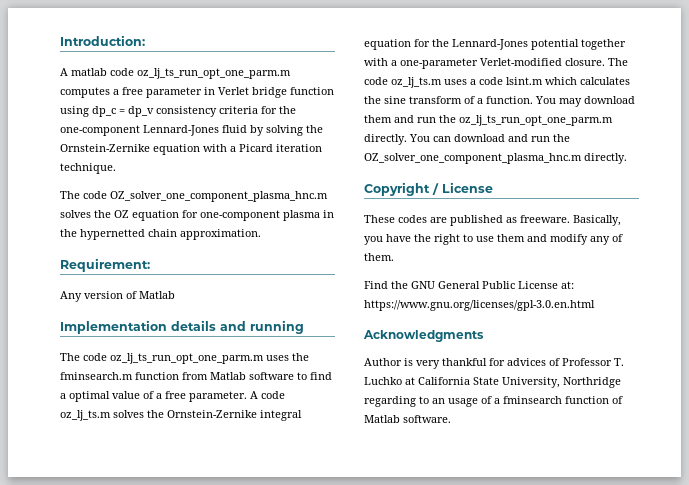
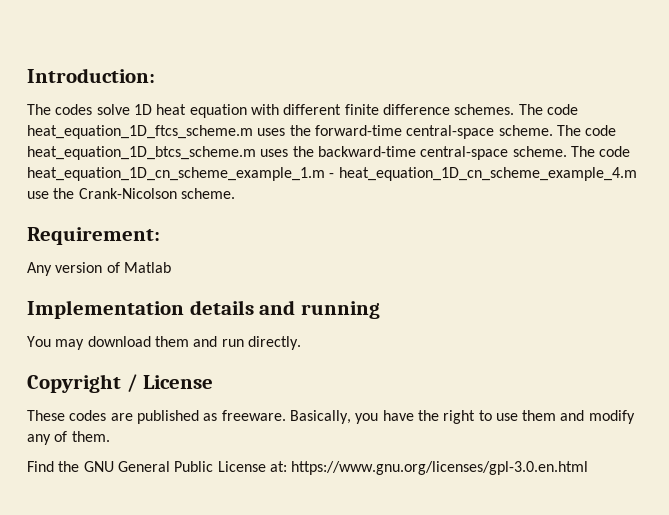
[60,68,291,79] [60,87,334,98] [60,106,296,117] [60,125,323,136] [60,144,322,155] [60,163,116,174] [60,191,328,202] [60,210,334,221] [60,229,261,240] A matlab code oz_lj_ts_run_opt_one_parm.m computes a free parameter in Verlet bridge function using dp_c = dp_v consistency criteria for the one-component Lennard-Jones fluid by solving the Ornstein-Zernike equation with a Picard iteration technique. // The code OZ_solver_one_component_plasma_hnc.m solves the OZ equation for one-component plasma in the hypernetted chain approximation. -> [27,104,578,118] [27,125,617,139] [27,146,631,160] [27,167,637,181] [27,188,235,199] The codes solve 1D heat equation with different finite difference schemes. The code heat_equation_1D_ftcs_scheme.m uses the forward-time central-space scheme. The code heat_equation_1D_btcs_scheme.m uses the backward-time central-space scheme. The code heat_equation_1D_cn_scheme_example_1.m - heat_equation_1D_cn_scheme_example_4.m use the Crank-Nicolson scheme.
[60,353,309,364] [60,372,332,380] [60,391,285,402] [60,410,302,421] [364,39,626,50] [364,58,628,69] [364,77,630,88] [364,96,533,104] The code oz_lj_ts_run_opt_one_parm.m uses the fminsearch.m function from Matlab software to find a optimal value of a free parameter. A code oz_lj_ts.m solves the Ornstein-Zernike integral equation for the Lennard-Jones potential together with a one-parameter Verlet-modified closure. The code oz_lj_ts.m uses a code lsint.m which calculates the sine transform of a function. -> (380, 310) none
[439,115,613,126] [364,134,570,145] [364,153,582,164] the oz_lj_ts_run_opt_one_parm.m directly. You can download and run the OZ_solver_one_component_plasma_hnc.m -> (244, 343) none
[363,330,484,342] [364,358,624,369] [364,377,621,388] [364,396,623,407] [364,415,451,423] // Acknowledgments // Author is very thankful for advices of Professor T. Luchko at California State University, Northridge regarding to an usage of a fminsearch function of Matlab software. -> (589, 468) none

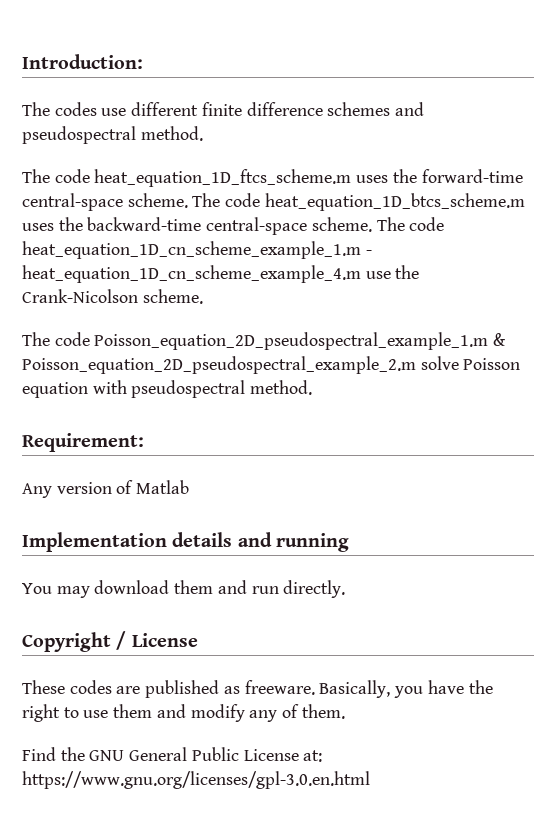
[96,104,515,118] solve 1D heat equation with different finite difference schemes. -> [101,102,425,116] [22,126,203,144] use different finite difference schemes and pseudospectral method. //
(235, 193) none -> [22,332,507,350] [22,356,521,374] [22,380,313,398] // The code Poisson_equation_2D_pseudospectral_example_1.m & Poisson_equation_2D_pseudospectral_example_2.m solve Poisson equation with pseudospectral method.

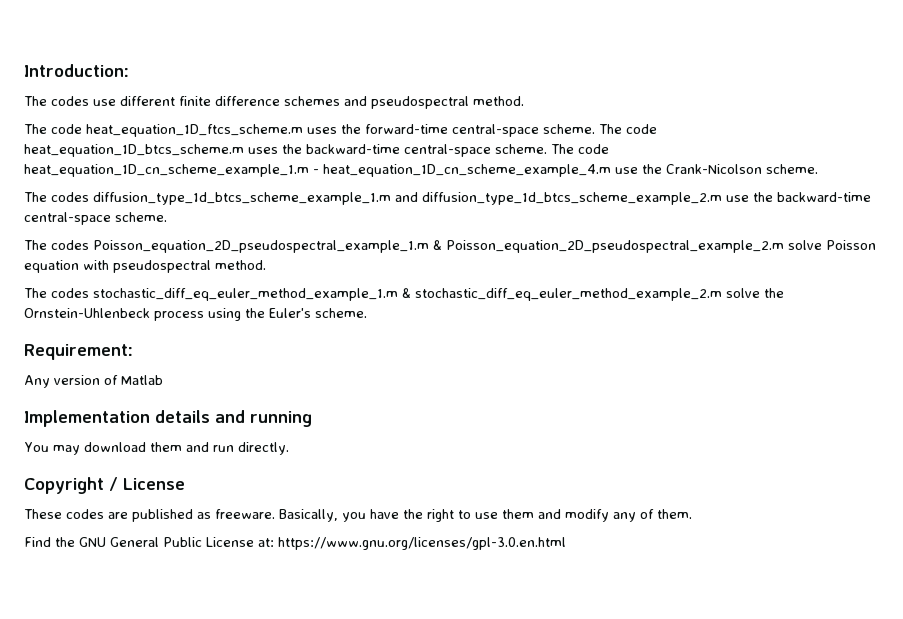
[54,332,90,346] code -> [51,192,871,205] [24,212,167,225] [24,240,89,250] codes diffusion_type_1d_btcs_scheme_example_1.m and diffusion_type_1d_btcs_scheme_example_2.m use the backward-time central-space scheme. // The codes
(313, 387) none -> [24,288,784,301] [24,308,367,321] // The codes stochastic_diff_eq_euler_method_example_1.m & stochastic_diff_eq_euler_method_example_2.m solve the Ornstein-Uhlenbeck process using the Euler's scheme.

